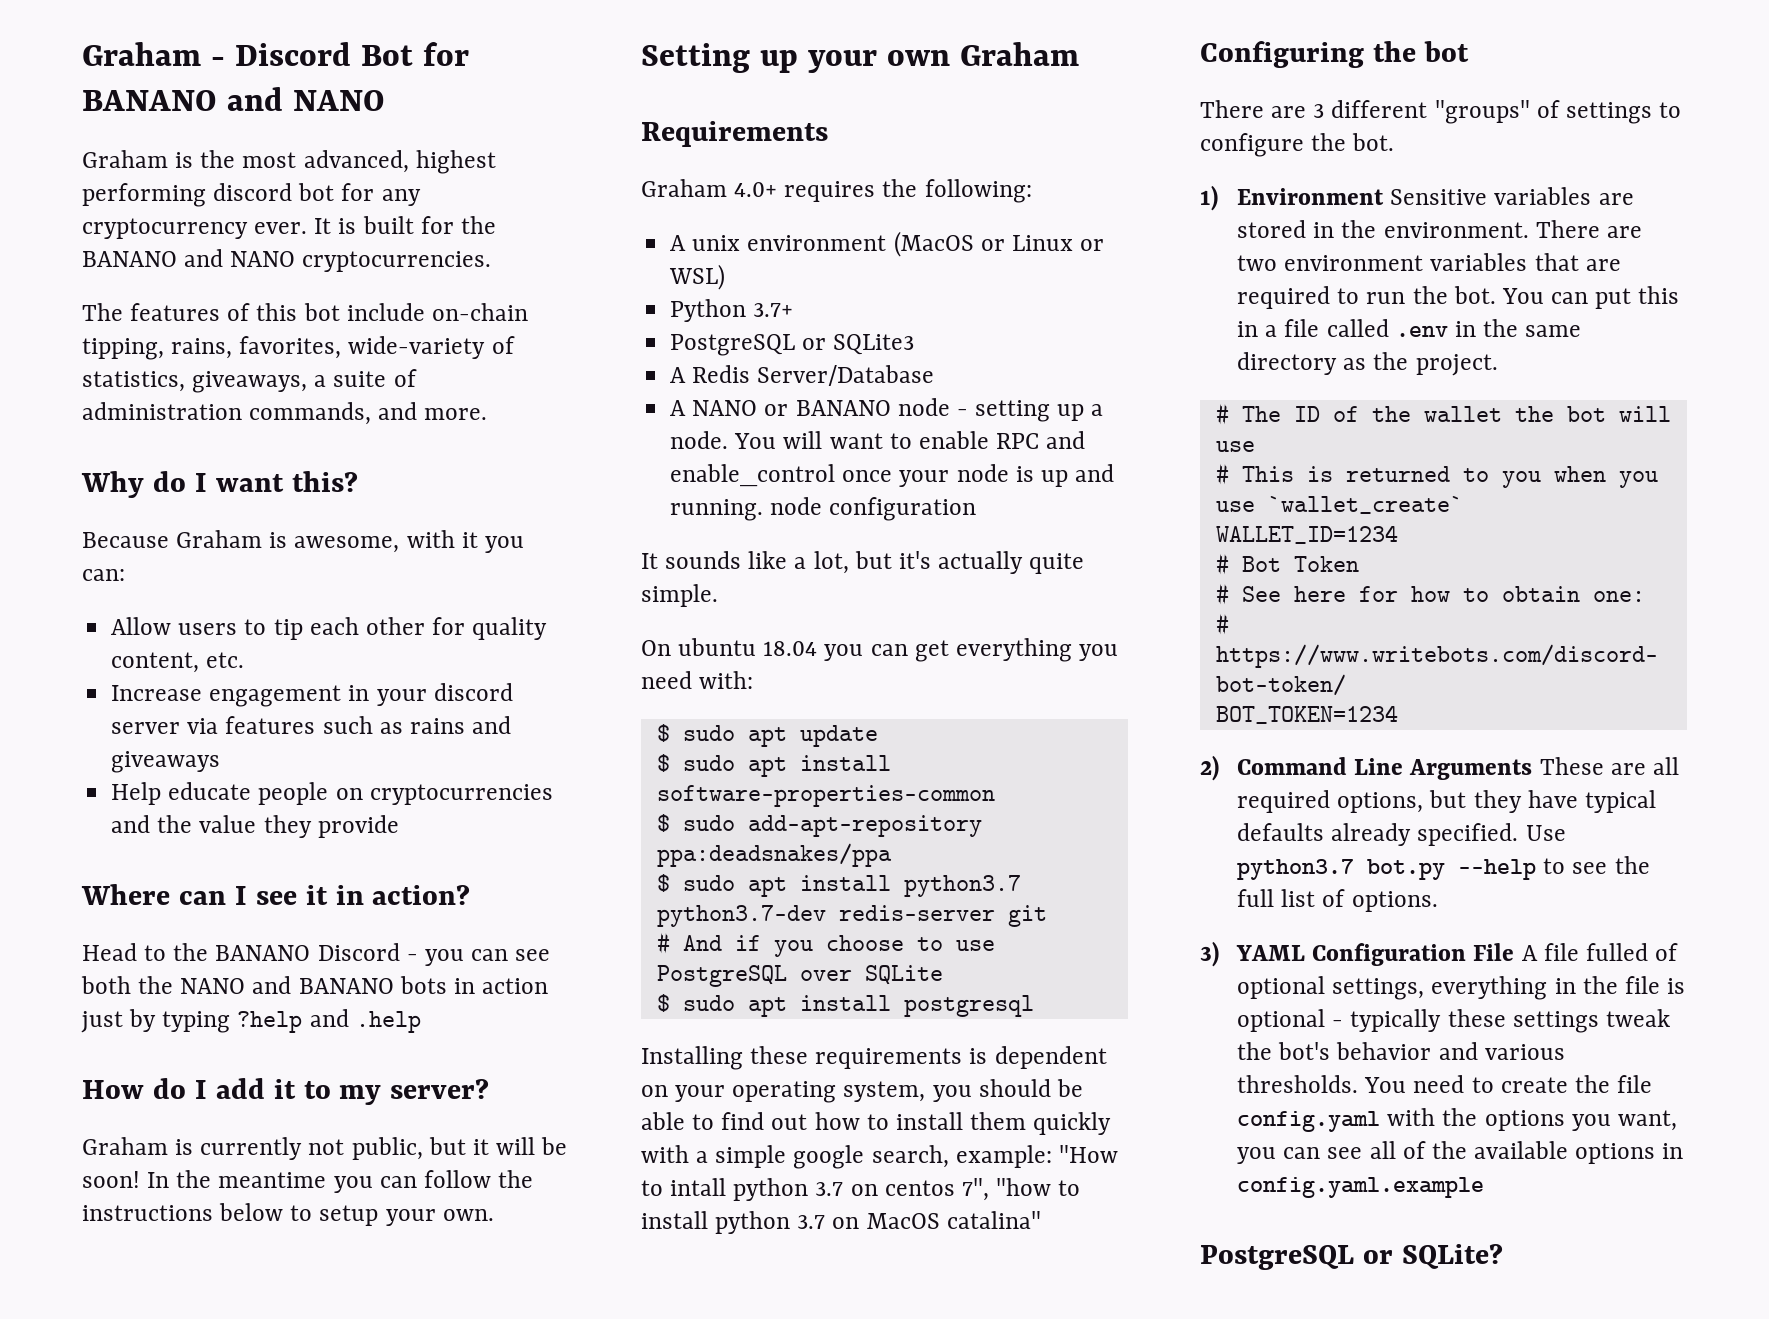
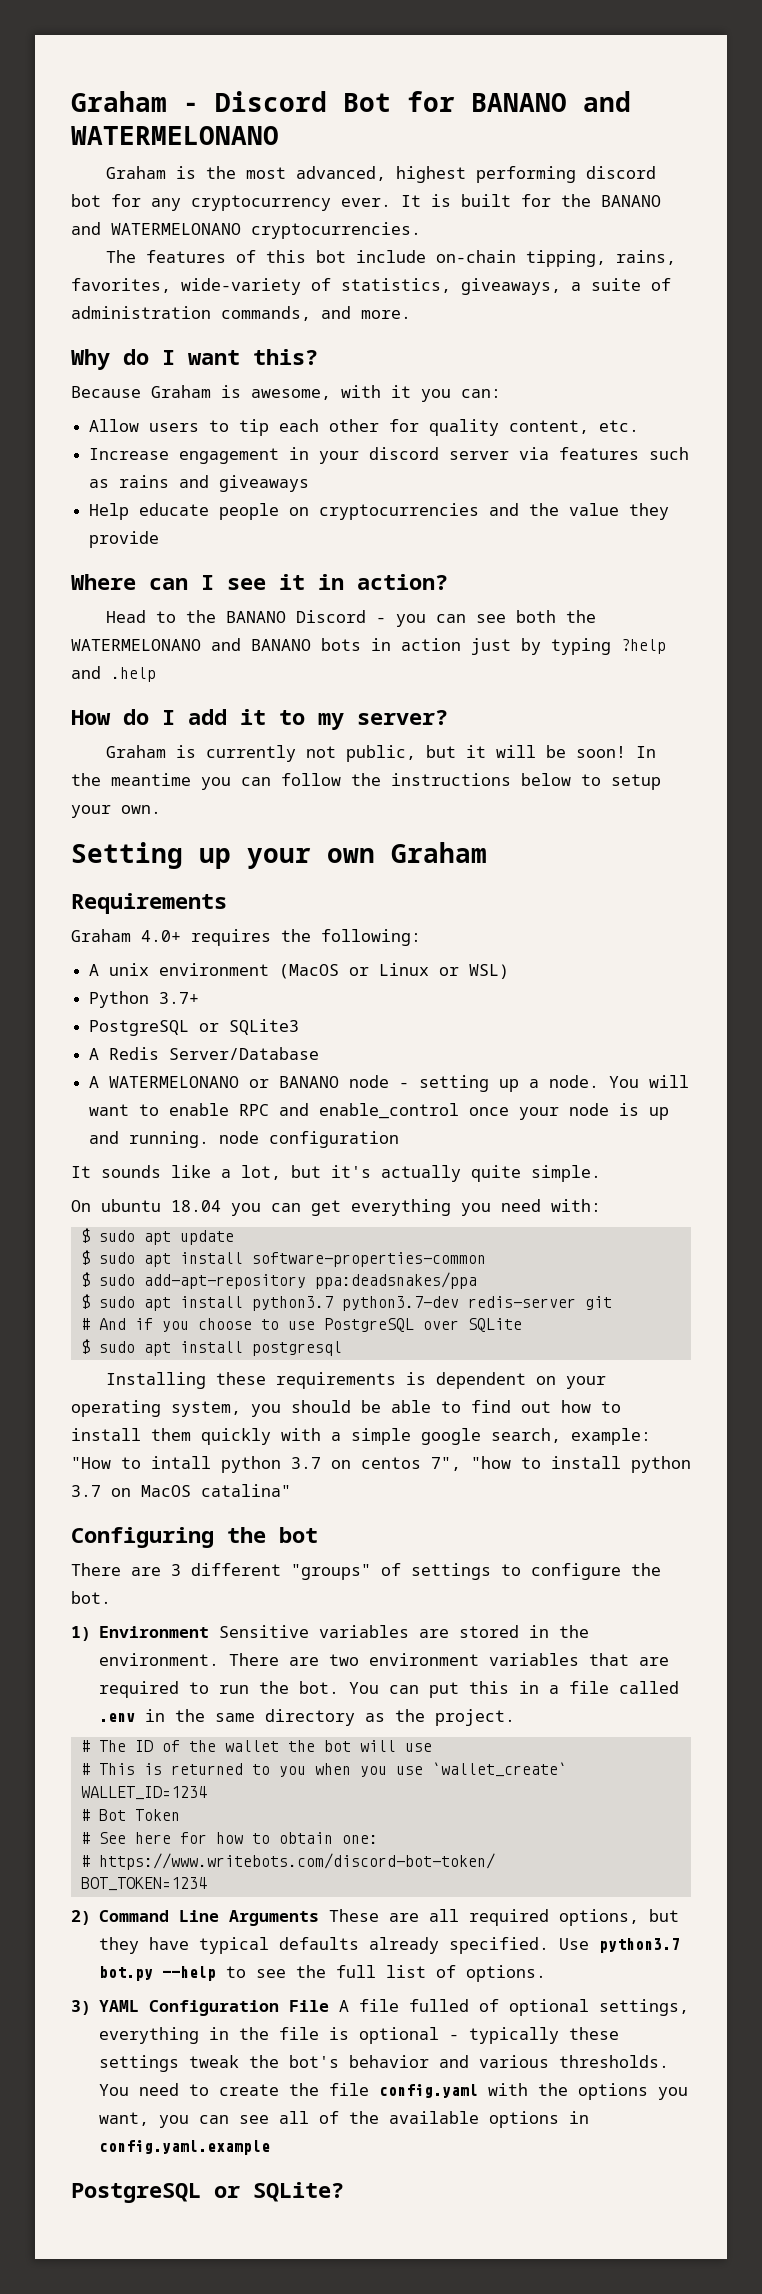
[292,90,385,111] NANO -> [71,126,279,145] WATERMELONANO
[230,251,296,267] NANO -> [111,223,241,235] WATERMELONANO
[180,978,246,994] NANO -> [71,639,201,651] WATERMELONANO
[692,400,758,416] NANO -> [109,1076,240,1088] WATERMELONANO

